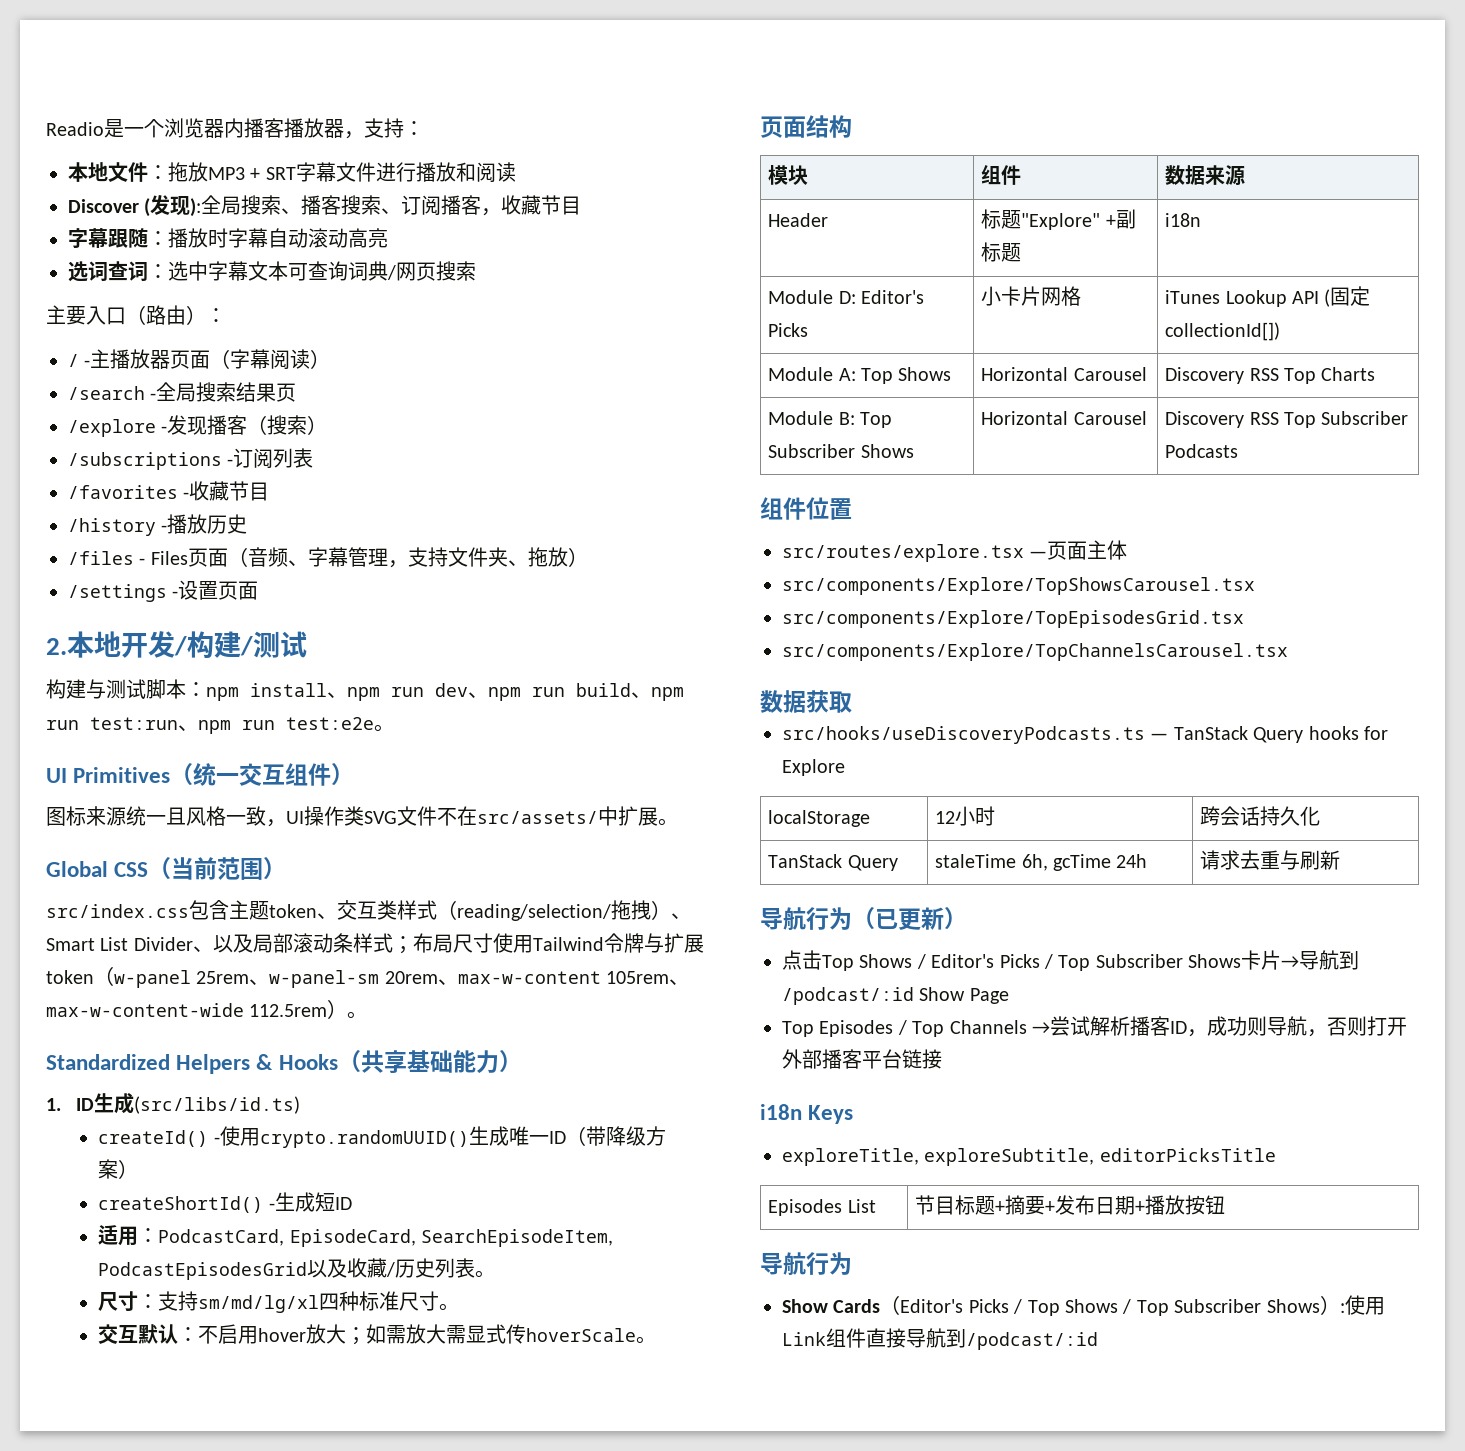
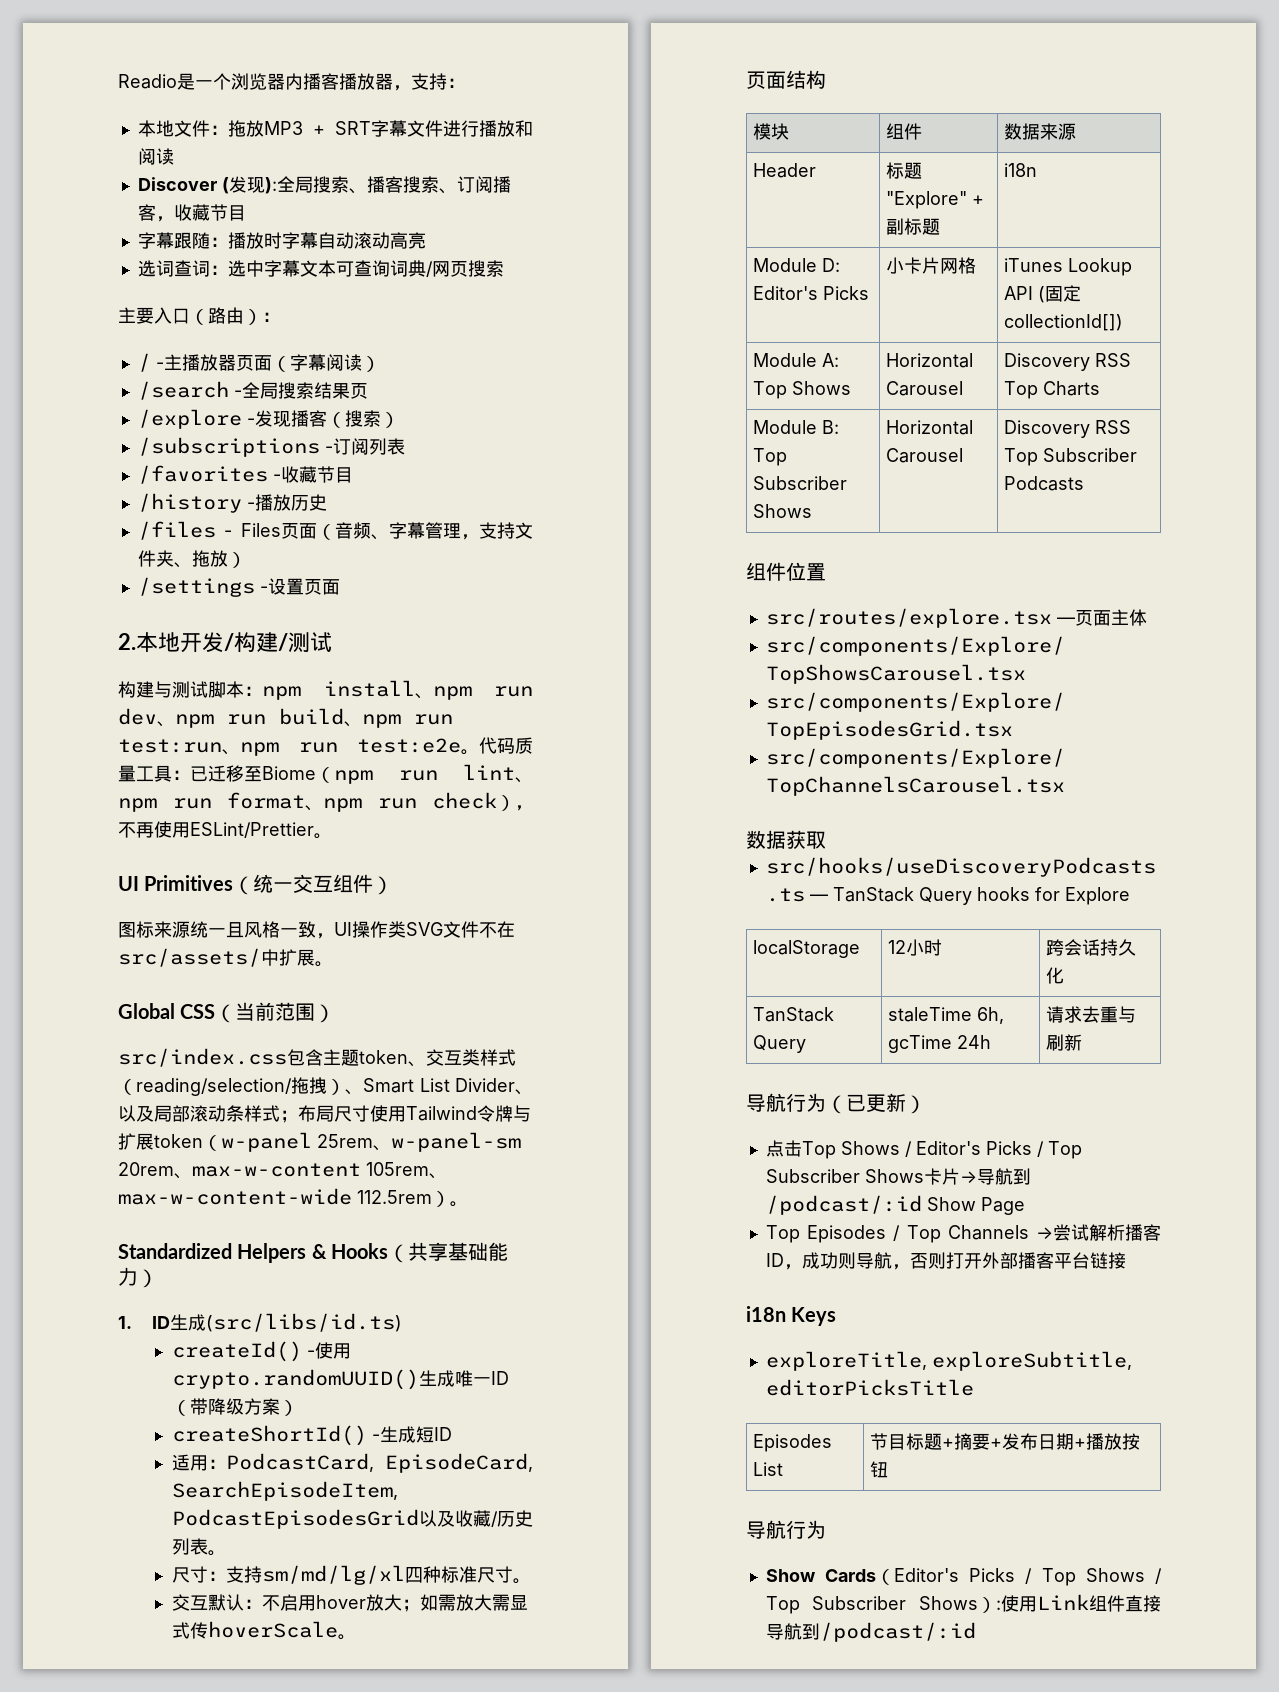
(394, 728) none -> [479,737,533,754] [118,764,533,784] [118,792,533,812] [118,821,332,839] 代码质量工具：已迁移至Biome（npm run lint、npm run format、npm run check），不再使用ESLint/Prettier。

